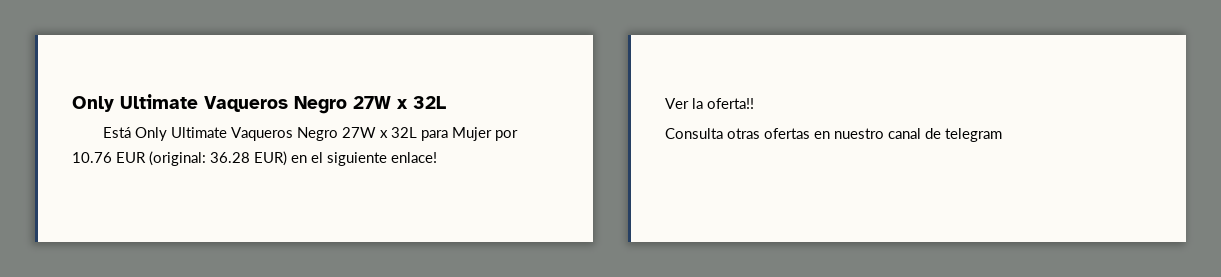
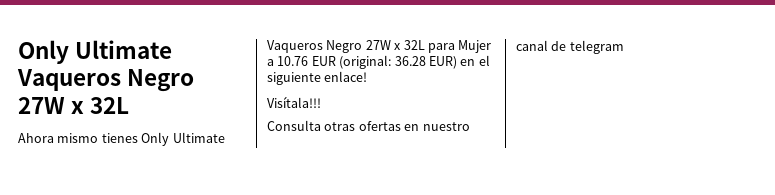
[103,127,132,138] Está -> [18,133,138,143] Ahora mismo tienes
[495,130,519,141] por -> [267,59,274,66] a
[665,98,754,109] Ver la oferta!! -> [267,96,321,108] Visítala!!!

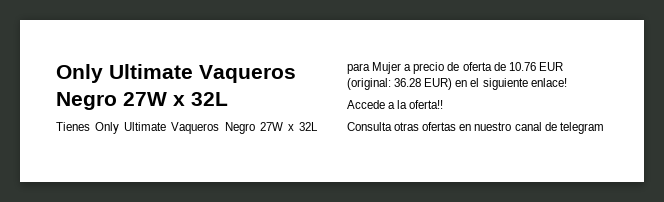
[18,133,138,143] Ahora mismo tienes -> [56,122,90,131] Tienes
(274, 62) none -> [413,62,506,74] precio de oferta de
[267,96,321,108] Visítala!!! -> [347,100,444,109] Accede a la oferta!!

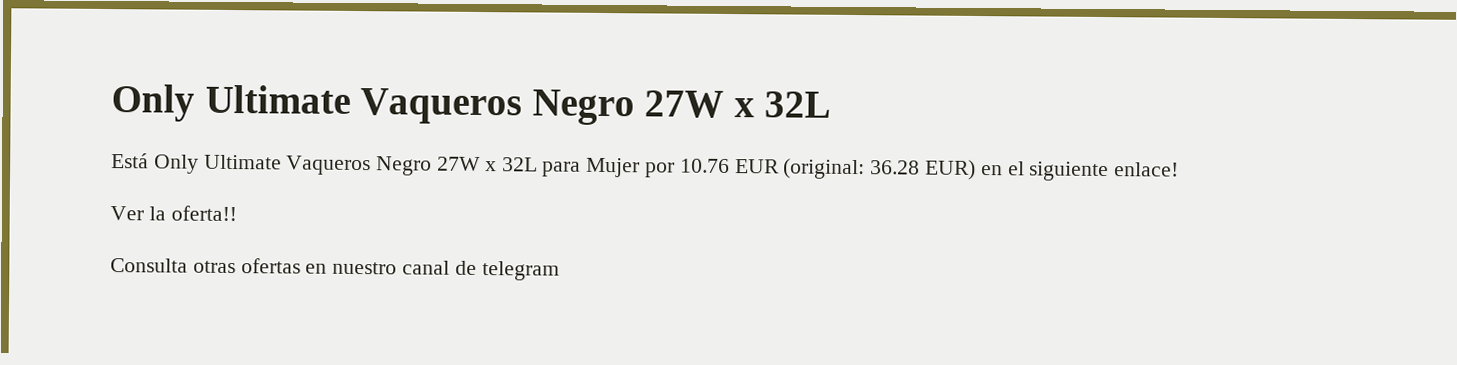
[56,122,90,131] Tienes -> [111,153,149,169] Está
[404,62,506,74] a precio de oferta de -> [645,162,676,178] por
[347,100,396,109] Accede a -> [110,206,144,221] Ver

